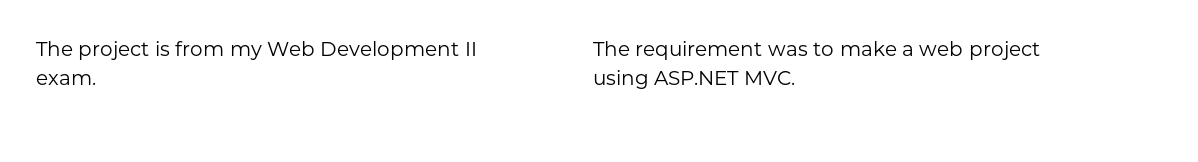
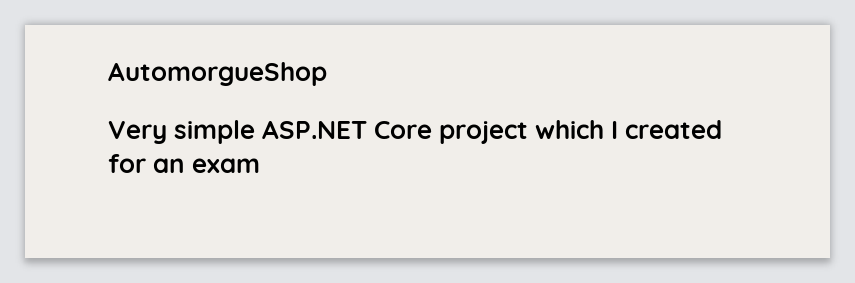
[36,41,477,60] [36,74,96,85] [593,41,1040,60] [593,70,795,89] The project is from my Web Development II exam. // The requirement was to make a web project using ASP.NET MVC. -> [108,62,327,86] [108,120,723,144] [108,154,261,173] AutomorgueShop // Very simple ASP.NET Core project which I created for an exam

